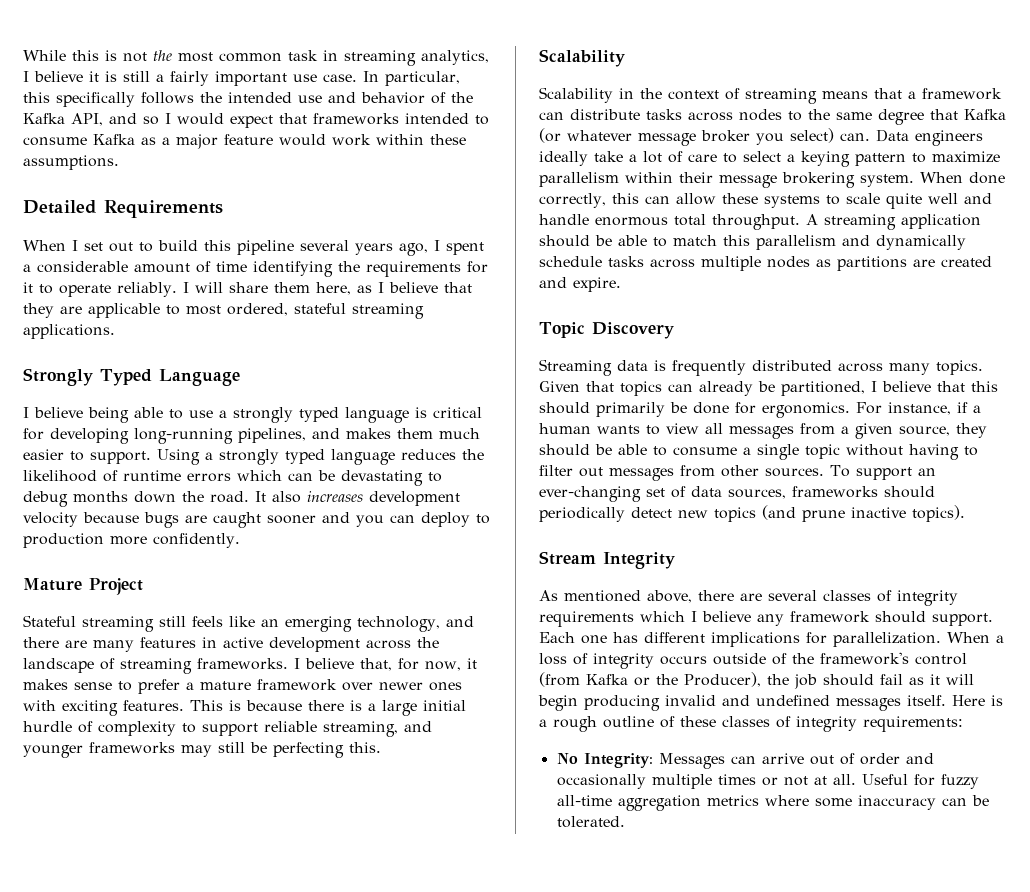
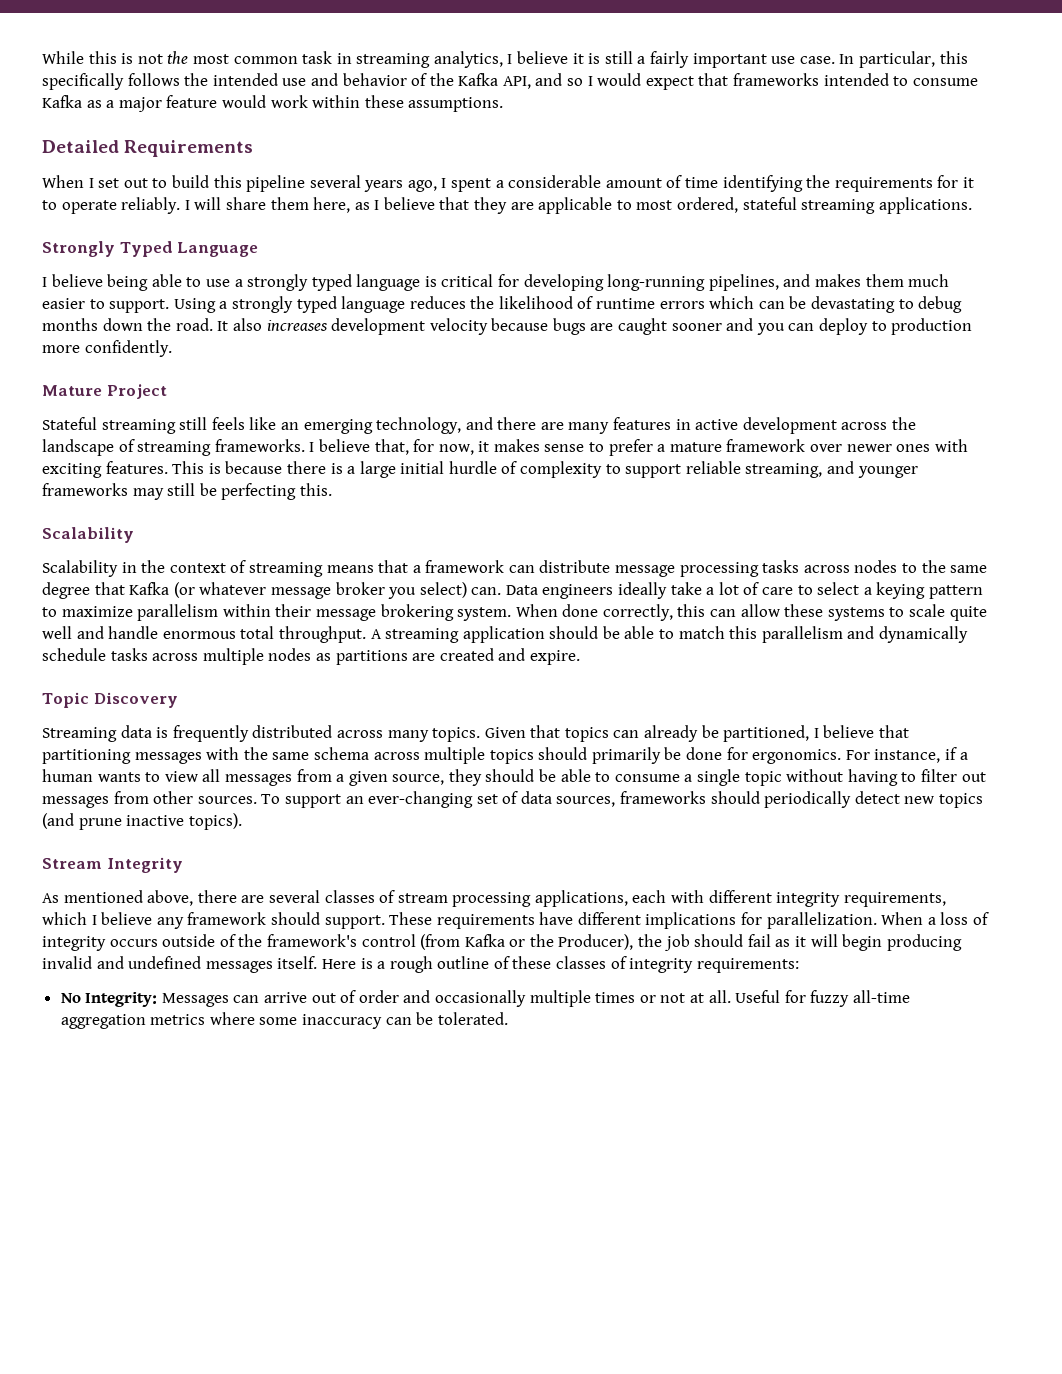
(640, 114) none -> [615,562,759,577] message processing
[971,381,998,392] this -> [42,747,534,764] partitioning messages with the same schema across multiple topics
[897,590,958,606] [539,611,634,627] integrity requirements -> [397,890,946,907] stream processing applications, each with different integrity requirements,
[539,632,638,644] Each one has -> [389,912,574,929] These requirements have

